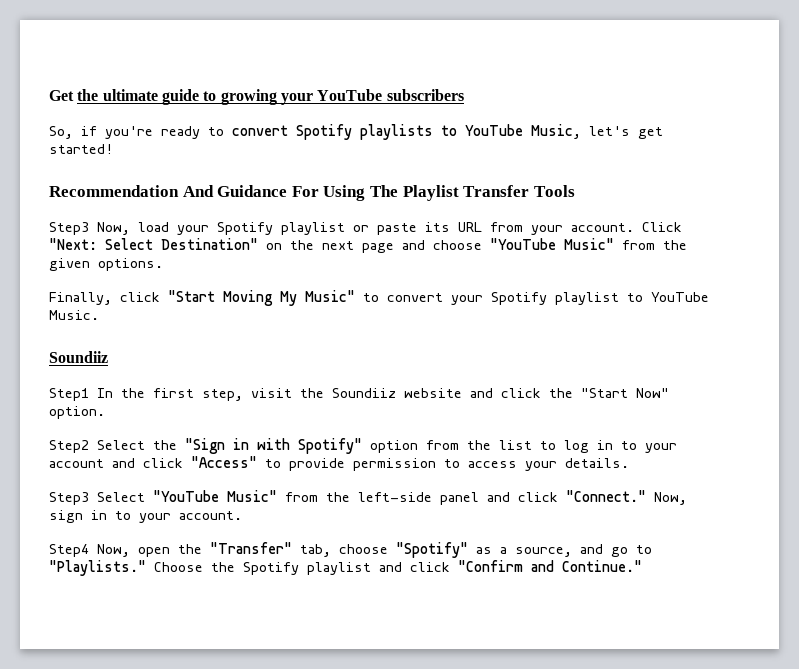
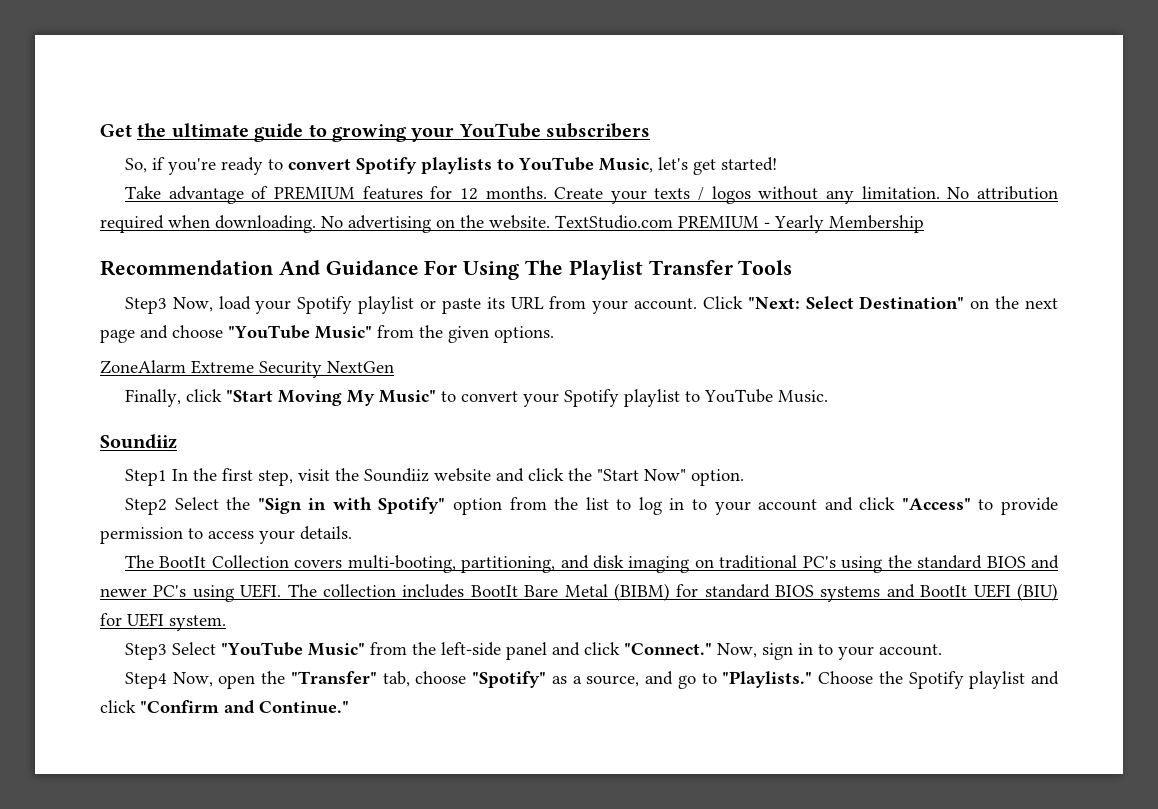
(113, 149) none -> [124,186,1058,204] [100,215,924,233] // Take advantage of PREMIUM features for 12 months. Create your texts / logos without any limitation. No attribution required when downloading. No advertising on the website. TextStudio.com PREMIUM - Yearly Membership
(163, 264) none -> [100,360,394,378] // ZoneAlarm Extreme Security NextGen
(629, 463) none -> [124,555,1059,573] [100,583,1059,602] [100,613,226,631] // The BootIt Collection covers multi-booting, partitioning, and disk imaging on traditional PC's using the standard BIOS and newer PC's using UEFI. The collection includes BootIt Bare Metal (BIBM) for standard BIOS systems and BootIt UEFI (BIU) for UEFI system.

